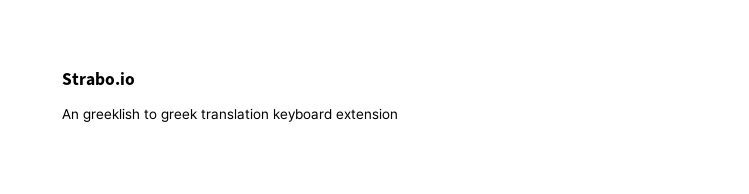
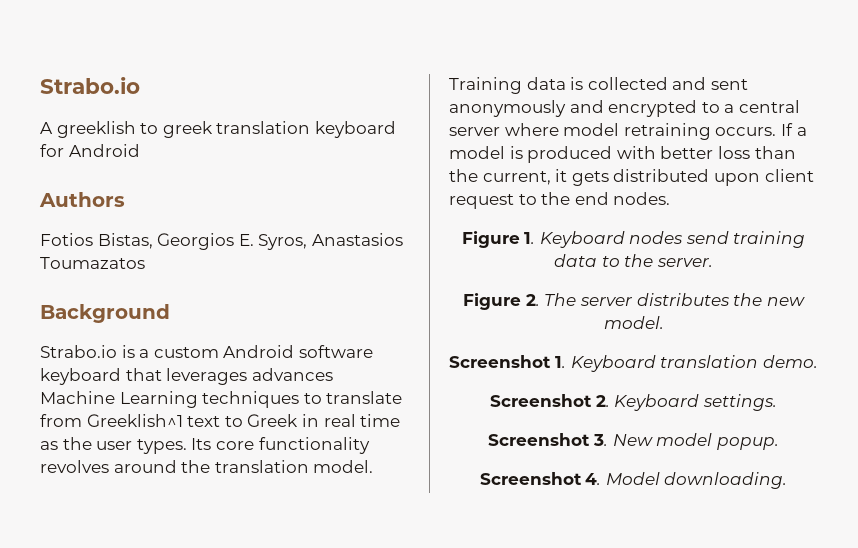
[62,109,79,119] An -> [40,122,53,134] A
[336,108,398,120] extension -> [40,144,140,157] [39,192,125,207] [40,233,403,250] [40,257,145,269] [40,304,170,323] [40,345,373,358] [40,368,333,385] [40,391,403,408] [40,414,401,427] [40,437,370,454] [40,460,374,473] [449,77,748,94] [449,100,800,117] [449,123,807,140] [449,146,796,163] [449,169,814,186] [449,192,671,209] [461,231,806,248] [554,254,713,267] [463,293,805,310] [603,316,664,329] [449,355,818,372] [490,394,777,411] [488,433,779,450] [479,472,788,489] for Android // Authors // Fotios Bistas, Georgios E. Syros, Anastasios Toumazatos // Background // Strabo.io is a custom Android software keyboard that leverages advances Machine Learning techniques to translate from Greeklish^1 text to Greek in real time as the user types. Its core functionality revolves around the translation model. Training data is collected and sent anonymously and encrypted to a central server where model retraining occurs. If a model is produced with better loss than the current, it gets distributed upon client request to the end nodes. // Figure 1. Keyboard nodes send training data to the server. // Figure 2. The server distributes the new model. // Screenshot 1. Keyboard translation demo. // Screenshot 2. Keyboard settings. // Screenshot 3. New model popup. // Screenshot 4. Model downloading.

